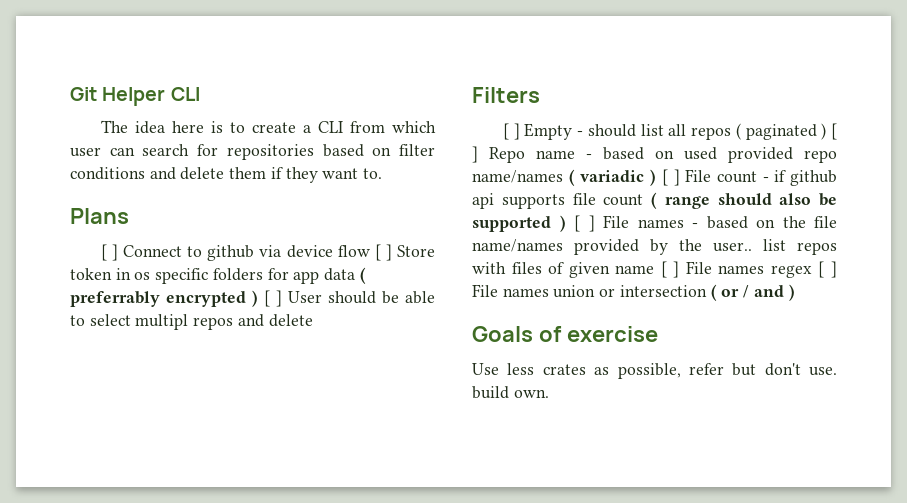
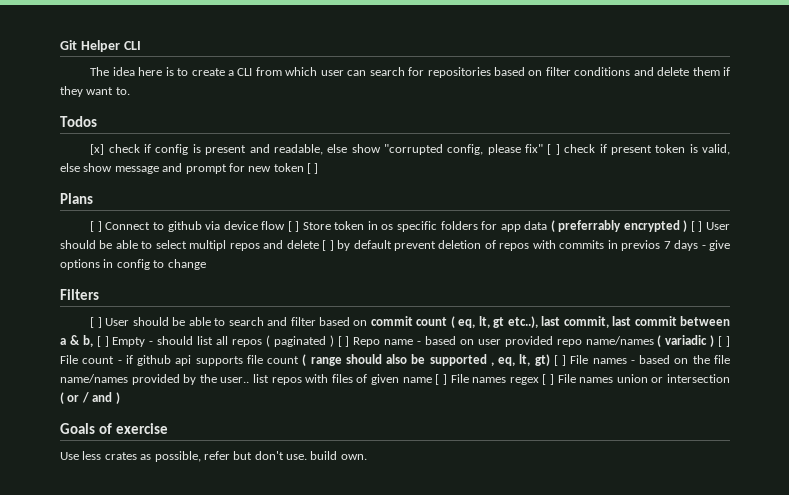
(383, 173) none -> [60,116,97,127] [90,144,730,155] [60,163,319,174] // Todos // [x] check if config is present and readable, else show "corrupted config, please fix" [ ] check if present token is valid, else show message and prompt for new token [ ]
[472,87,540,103] // Filters // -> [322,240,730,251] [60,259,206,270] [60,289,99,300] [90,316,730,328] [60,335,93,347] [ ] by default prevent deletion of repos with commits in previos 7 days - give options in config to change // Filters // [ ] User should be able to search and filter based on commit count ( eq, lt, gt etc..), last commit, last commit between a & b,
[684,147,717,160] used -> [477,339,501,345] user
[559,215,566,232] ) -> [490,354,550,366] , eq, lt, gt)

